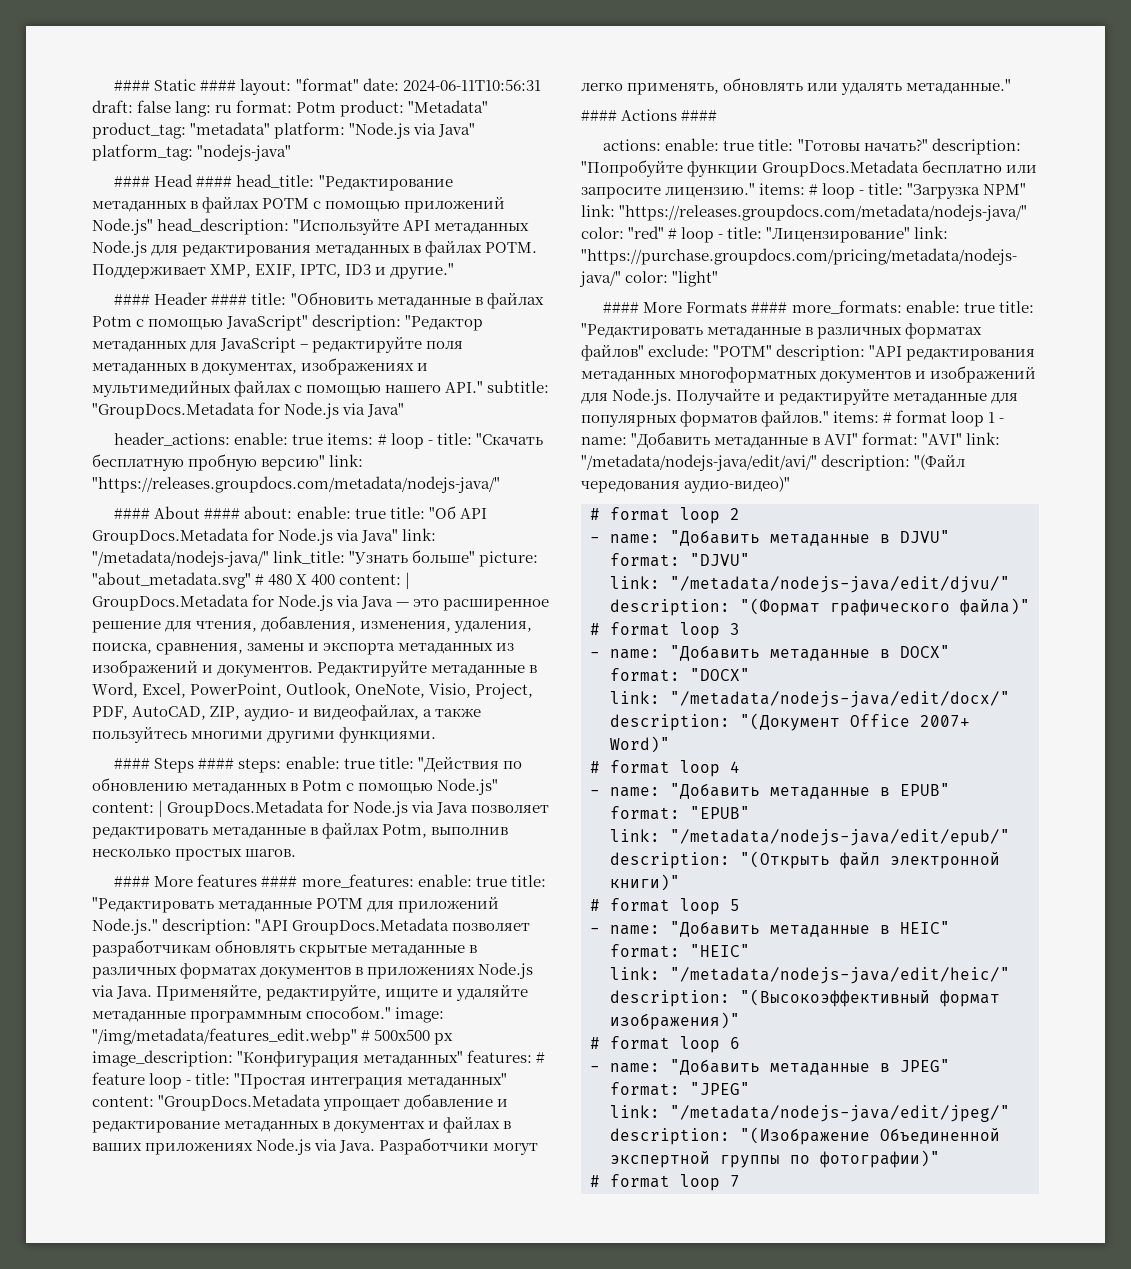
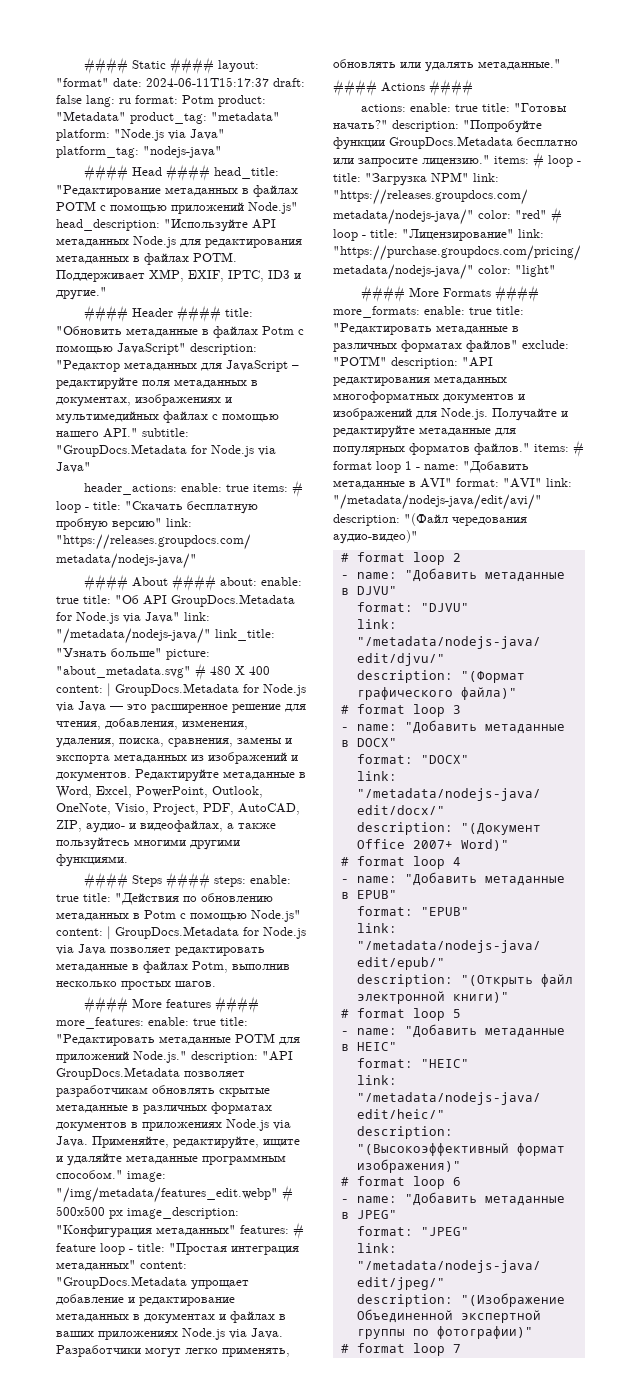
[402,79,541,92] 2024-06-11T10:56:31 -> [146,77,269,87] 2024-06-11T15:17:37

